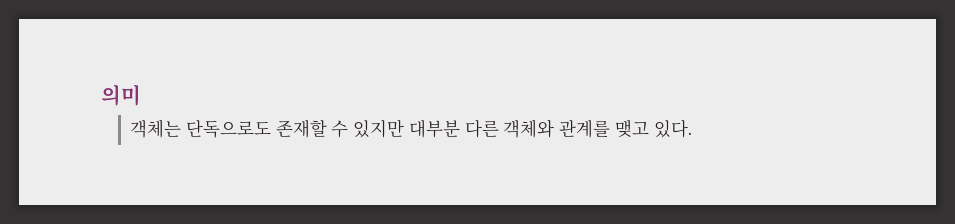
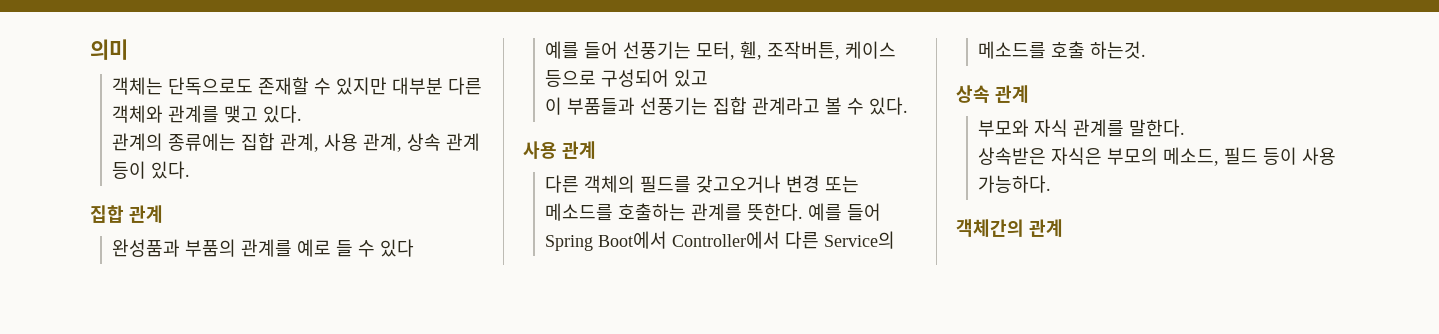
(692, 128) none -> [112,133,481,152] [112,161,191,179] [90,205,163,223] [112,239,415,257] [545,41,897,60] [545,69,709,87] [545,97,909,115] [523,141,596,159] [545,175,860,193] [545,203,882,221] [545,231,896,251] [978,41,1147,59] [956,85,1029,103] [978,119,1186,137] [978,147,1337,166] [978,175,1052,193] [956,219,1063,237] // 관계의 종류에는 집합 관계, 사용 관계, 상속 관계 등이 있다. // 집합 관계 // 완성품과 부품의 관계를 예로 들 수 있다 // 예를 들어 선풍기는 모터, 휀, 조작버튼, 케이스 등으로 구성되어 있고 // 이 부품들과 선풍기는 집합 관계라고 볼 수 있다. // 사용 관계 // 다른 객체의 필드를 갖고오거나 변경 또는 메소드를 호출하는 관계를 뜻한다. 예를 들어 Spring Boot에서 Controller에서 다른 Service의 메소드를 호출 하는것. // 상속 관계 // 부모와 자식 관계를 말한다. // 상속받은 자식은 부모의 메소드, 필드 등이 사용 가능하다. // 객체간의 관계

